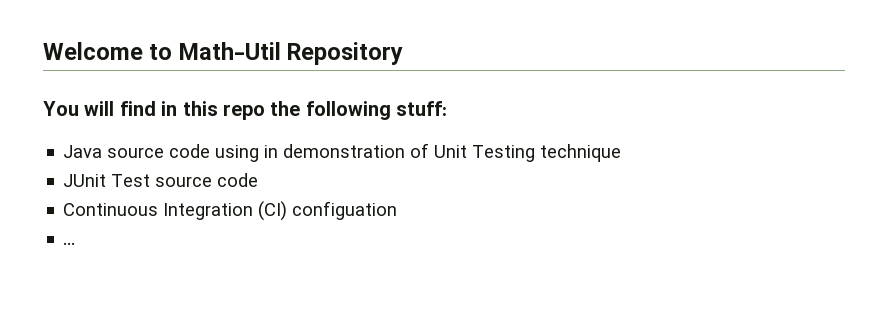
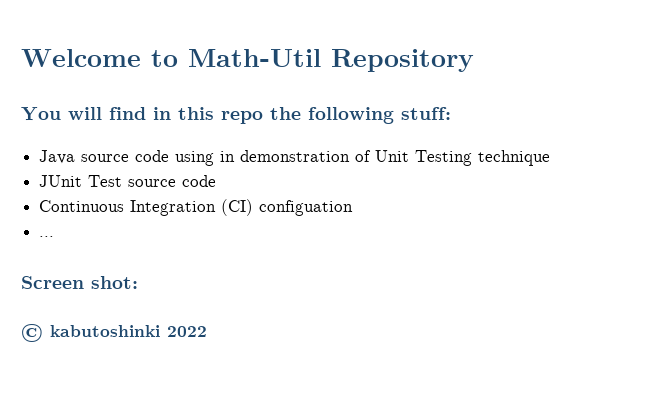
(76, 243) none -> [21,276,138,289] [21,324,207,342] // Screen shot: // © kabutoshinki 2022

